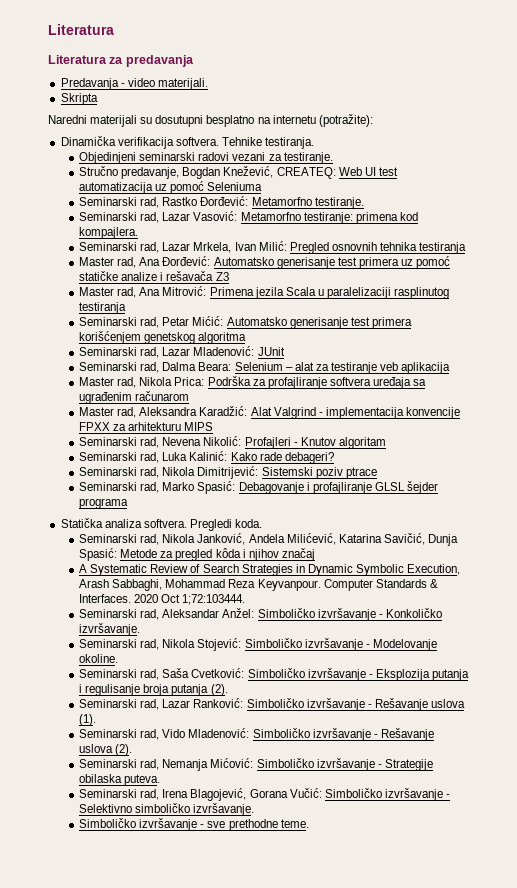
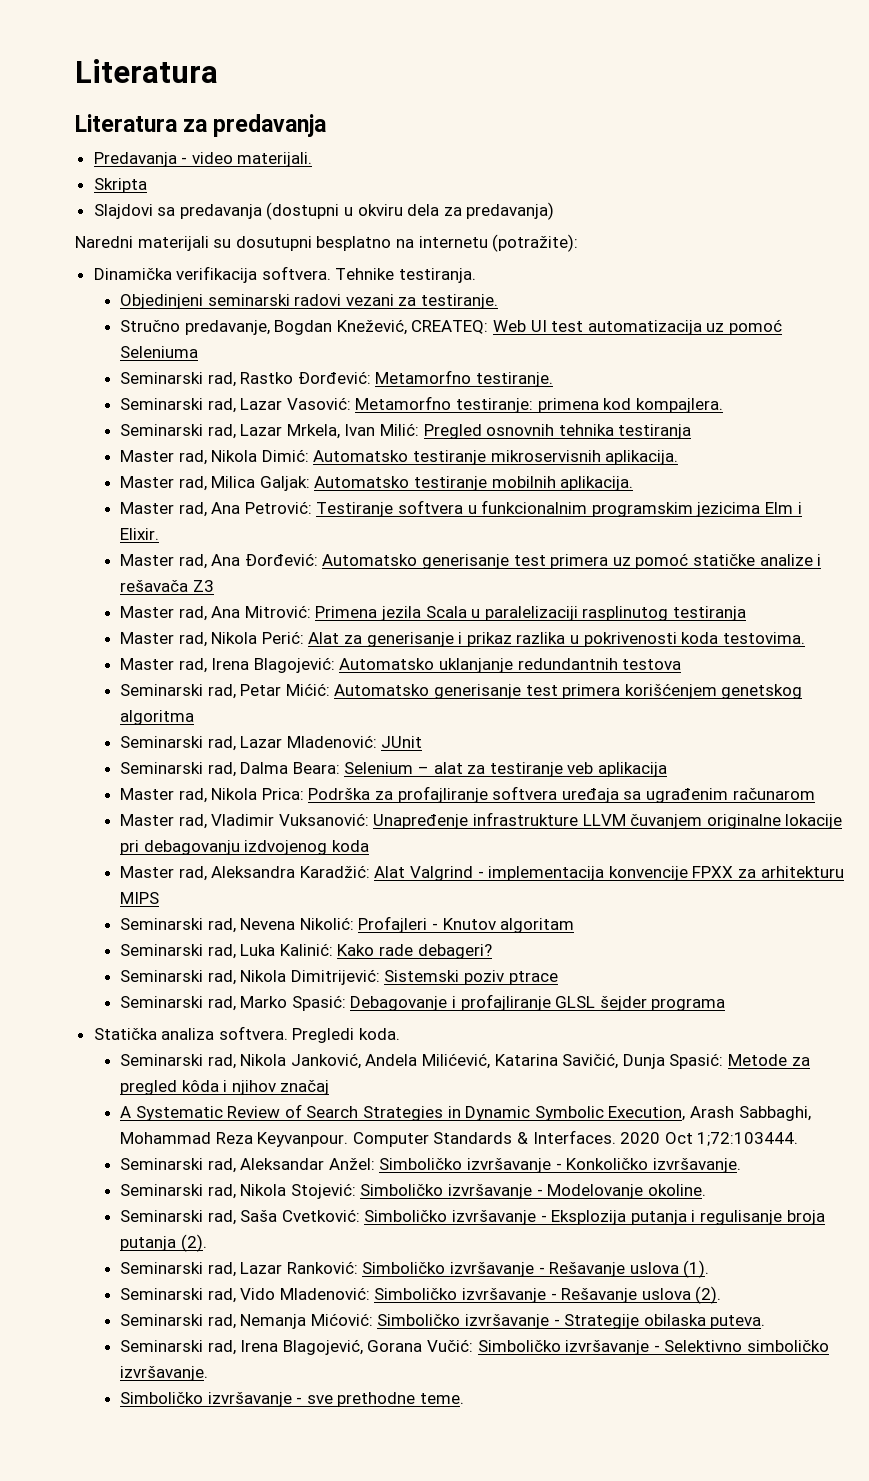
(98, 99) none -> [93,202,555,220] // Slajdovi sa predavanja (dostupni u okviru dela za predavanja)
(467, 248) none -> [120,449,679,465] [120,476,634,491] [120,500,802,517] [120,528,160,540] // Master rad, Nikola Dimić: Automatsko testiranje mikroservisnih aplikacija. // Master rad, Milica Galjak: Automatsko testiranje mobilnih aplikacija. // Master rad, Ana Petrović: Testiranje softvera u funkcionalnim programskim jezicima Elm i Elixir.
(127, 308) none -> [120,631,805,647] [120,657,682,673] // Master rad, Nikola Perić: Alat za generisanje i prikaz razlika u pokrivenosti koda testovima. // Master rad, Irena Blagojević: Automatsko uklanjanje redundantnih testova
(190, 396) none -> [120,812,843,829] [120,840,369,855] // Master rad, Vladimir Vuksanović: Unapređenje infrastrukture LLVM čuvanjem originalne lokacije pri debagovanju izdvojenog koda

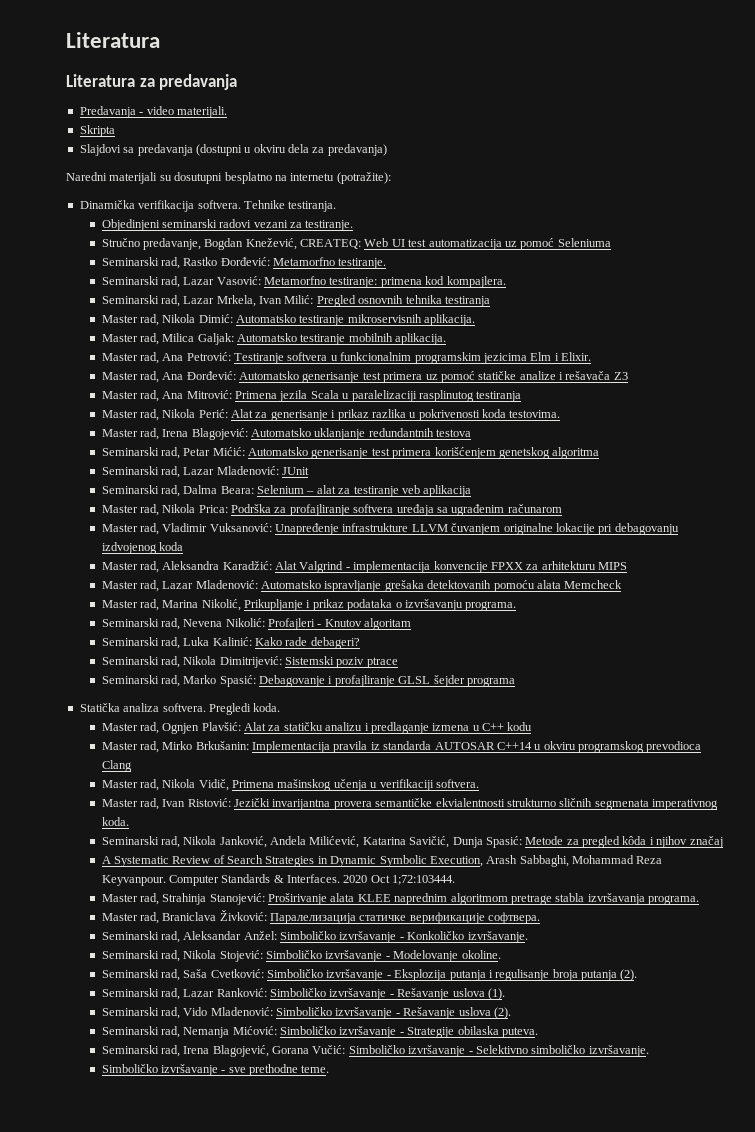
(160, 898) none -> [101,580,623,592] [101,599,517,611] // Master rad, Lazar Mladenović: Automatsko ispravljanje grešaka detektovanih pomoću alata Memcheck // Master rad, Marina Nikolić, Prikupljanje i prikaz podataka o izvršavanju programa.
(401, 1034) none -> [101,722,533,734] [101,741,702,753] [101,760,132,772] [101,779,479,791] [101,798,719,810] [101,817,129,826] // Master rad, Ognjen Plavšić: Alat za statičku analizu i predlaganje izmena u C++ kodu // Master rad, Mirko Brkušanin: Implementacija pravila iz standarda AUTOSAR C++14 u okviru programskog prevodioca Clang // Master rad, Nikola Vidič, Primena mašinskog učenja u verifikaciji softvera. // Master rad, Ivan Ristović: Jezički invarijantna provera semantičke ekvialentnosti strukturno sličnih segmenata imperativnog koda.
(799, 1139) none -> [101,893,700,905] [101,910,541,924] // Master rad, Strahinja Stanojević: Proširivanje alata KLEE naprednim algoritmom pretrage stabla izvršavanja programa. // Master rad, Braniclava Živković: Паралелизациjа статичке верификациjе софтвера.

